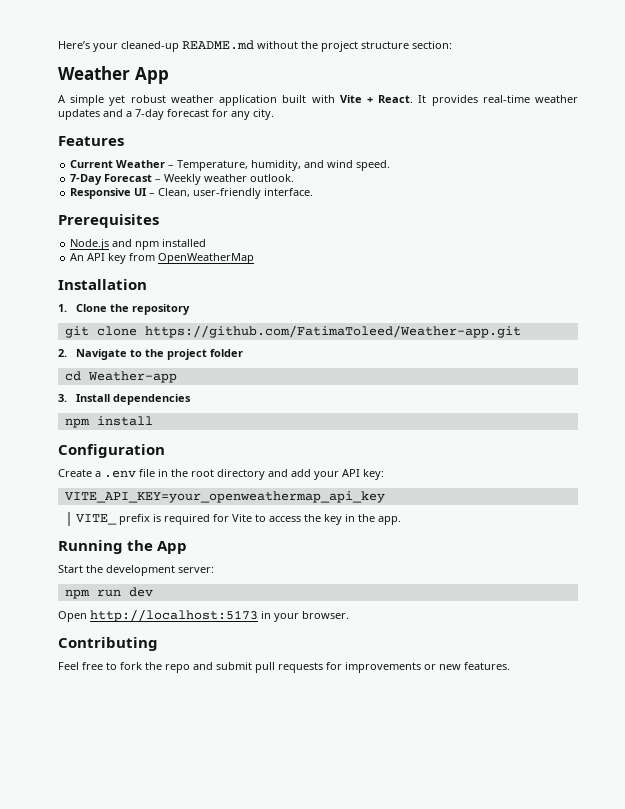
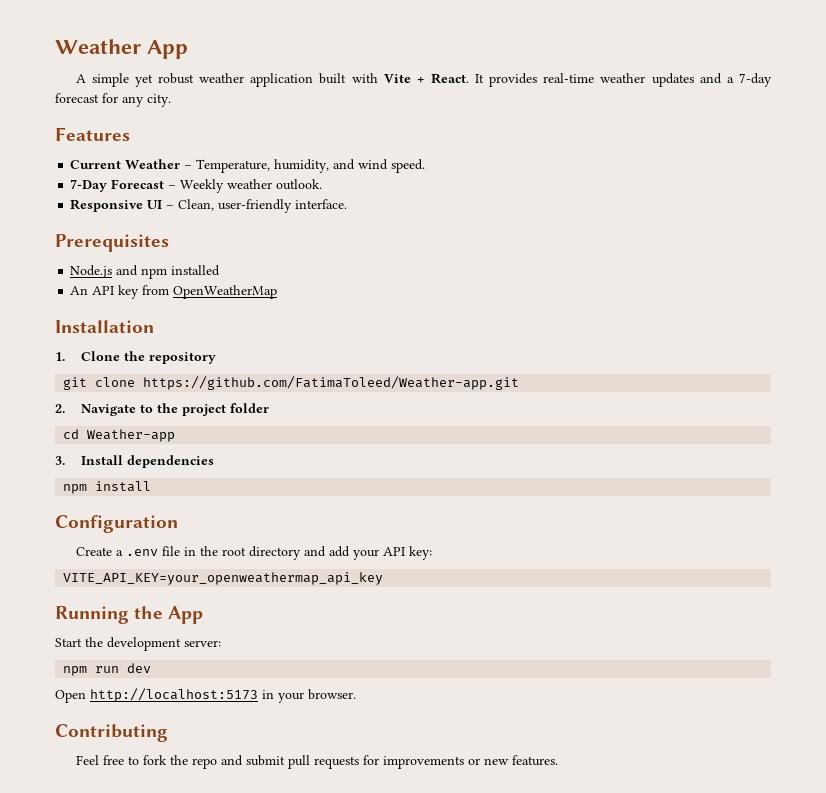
[58,40,452,52] Here’s your cleaned-up README.md without the project structure section: // -> (55, 46) none
[75,514,401,525] // VITE_ prefix is required for Vite to access the key in the app. -> (384, 578) none

